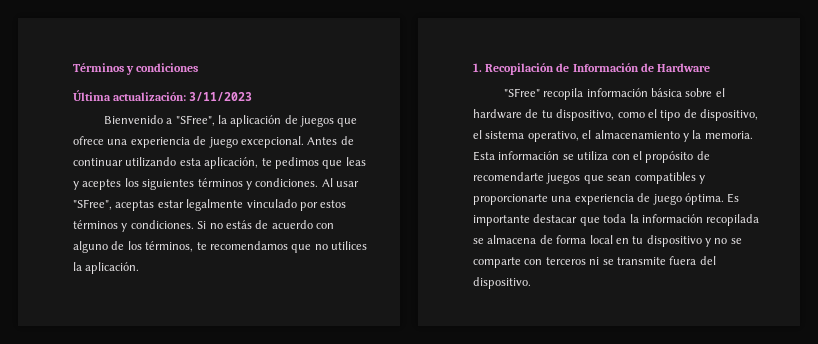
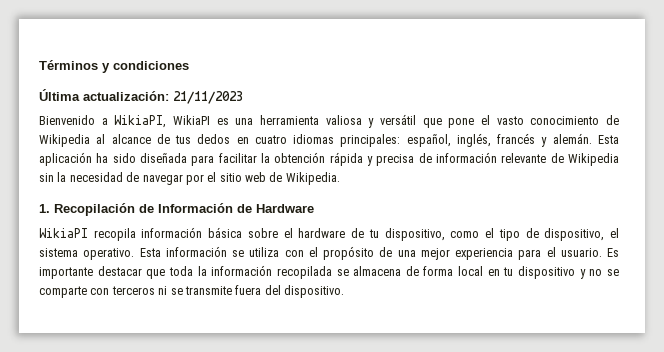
[189,92,253,101] 3/11/2023 -> [173,91,243,104] 21/11/2023
[175,115,358,127] [73,136,354,148] [73,157,366,169] [73,178,359,190] [73,199,347,211] [73,220,334,232] [73,241,367,253] [73,262,140,274] "SFree", la aplicación de juegos que ofrece una experiencia de juego excepcional. Antes de continuar utilizando esta aplicación, te pedimos que leas y aceptes los siguientes términos y condiciones. Al usar "SFree", aceptas estar legalmente vinculado por estos términos y condiciones. Si no estás de acuerdo con alguno de los términos, te recomendamos que no utilices la aplicación. -> [114,114,620,128] [39,133,619,147] [39,152,619,166] [39,172,340,185] WikiaPI, WikiaPI es una herramienta valiosa y versátil que pone el vasto conocimiento de Wikipedia al alcance de tus dedos en cuatro idiomas principales: español, inglés, francés y alemán. Esta aplicación ha sido diseñada para facilitar la obtención rápida y precisa de información relevante de Wikipedia sin la necesidad de navegar por el sitio web de Wikipedia.
[503,88,540,97] "SFree" -> [39,228,88,238] WikiaPI
[527,130,753,142] operativo, el almacenamiento y la memoria. -> [83,248,135,260] operativo.
[473,172,705,184] [473,193,724,205] recomendarte juegos que sean compatibles y proporcionarte una experiencia de juego óptima. -> [397,247,602,260] una mejor experiencia para el usuario.

